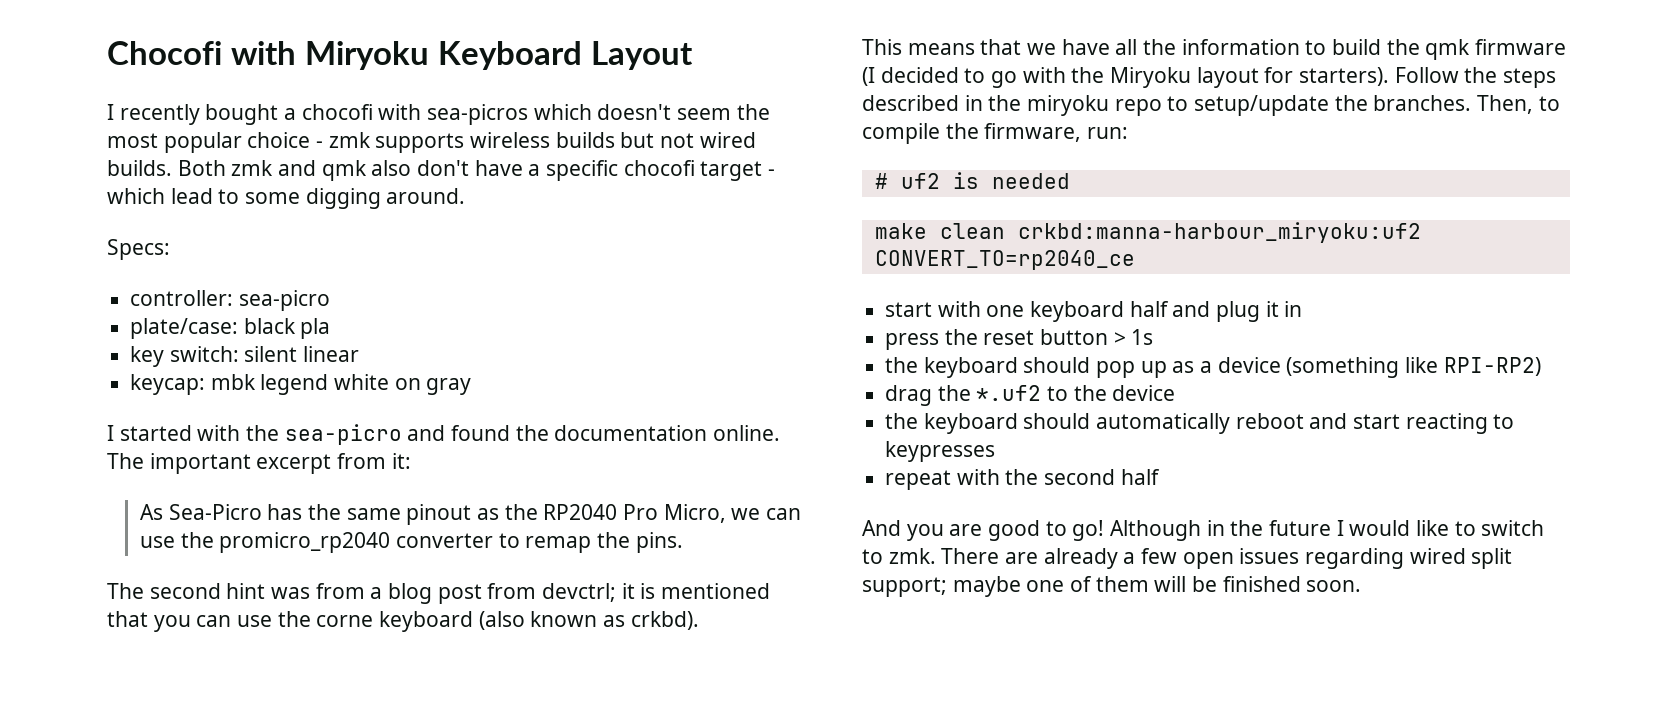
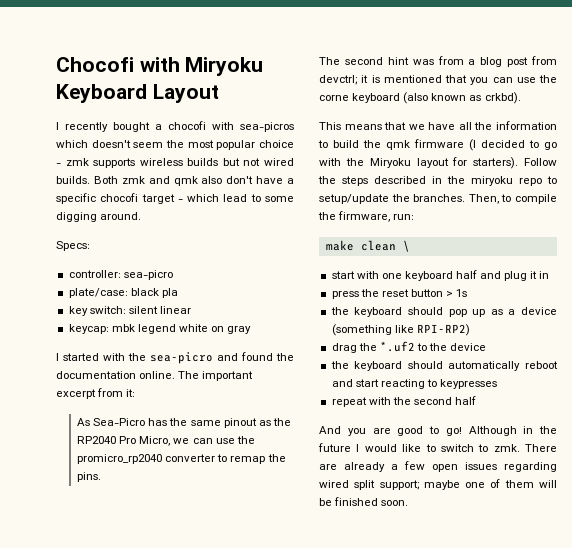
[874,172,1070,189] // # uf2 is needed -> (415, 217) none
[1017,222,1421,243] [874,250,1135,270] crkbd:manna-harbour_miryoku:uf2 CONVERT_TO=rp2040_ce -> [402,240,410,252] \

